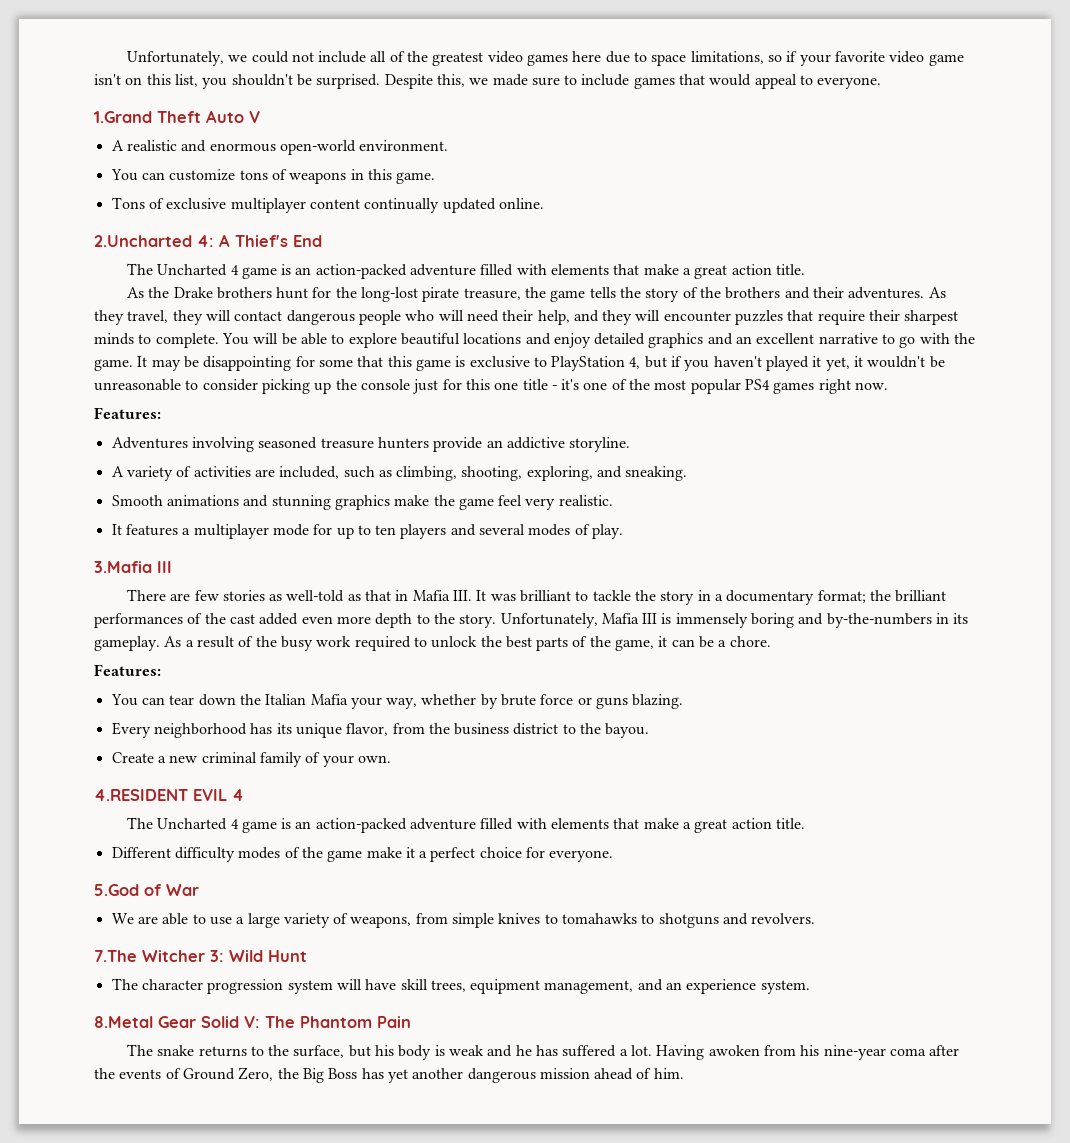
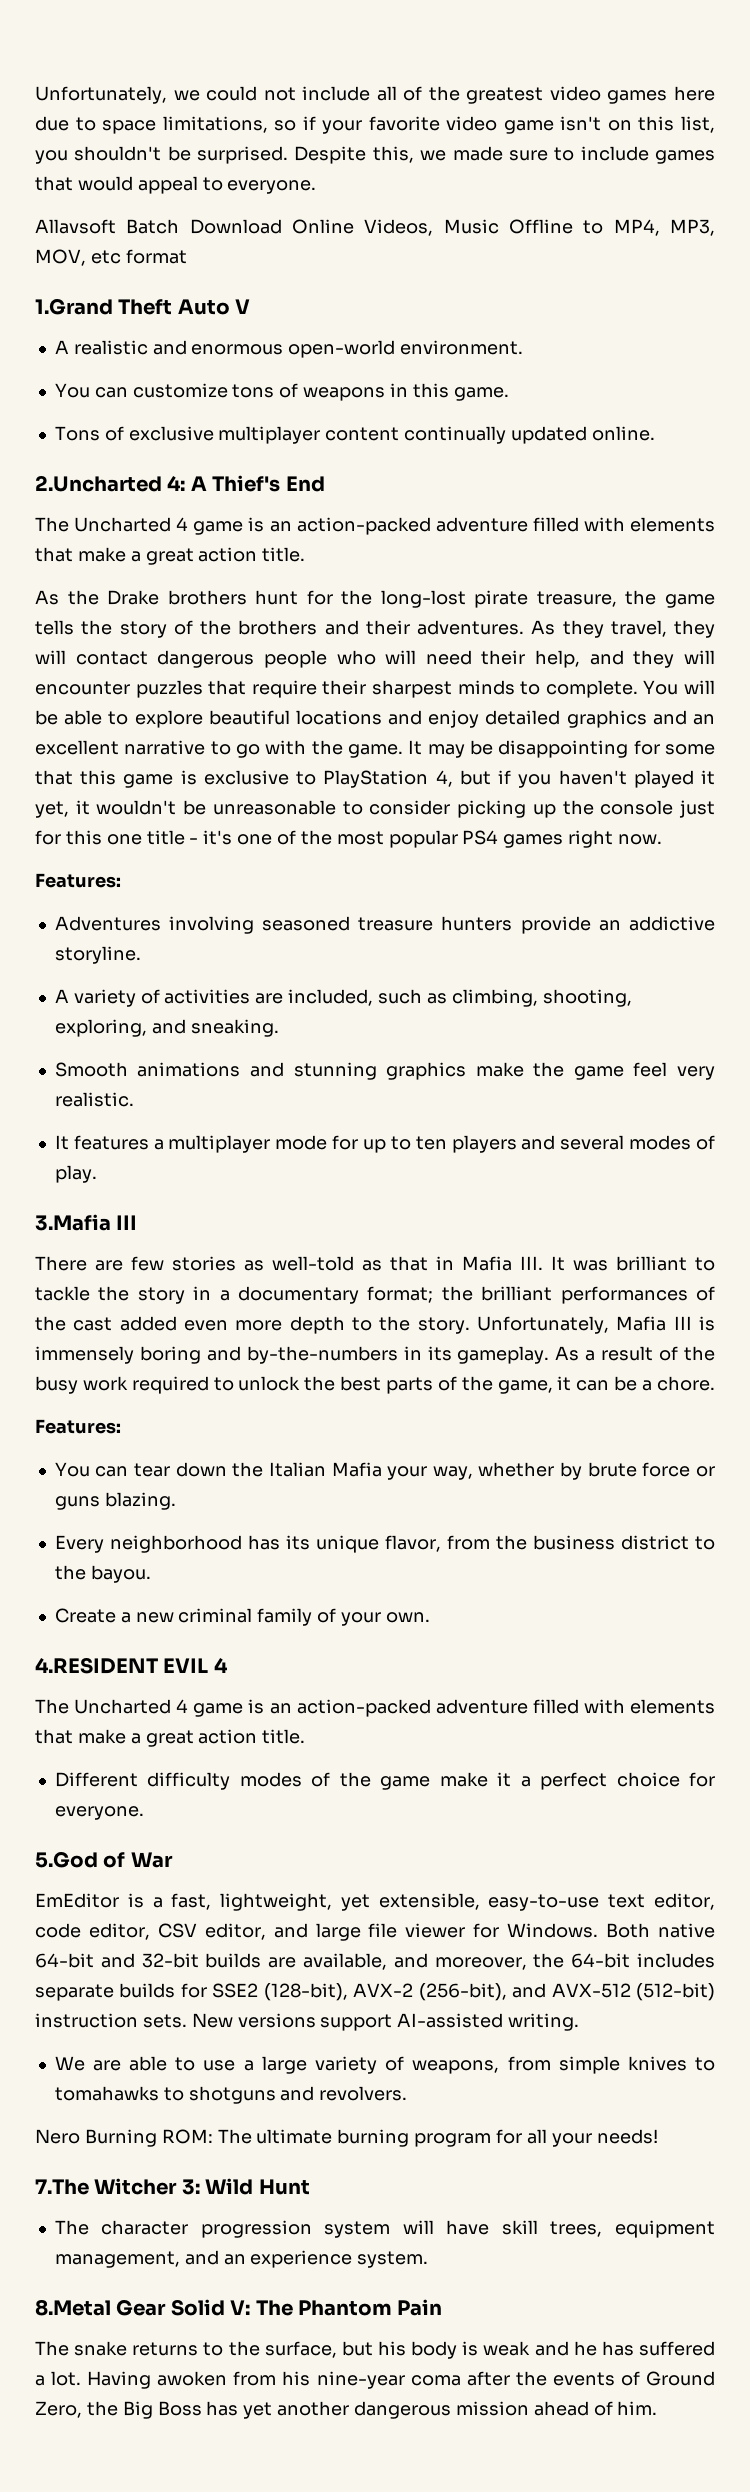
(882, 83) none -> [35,219,716,236] [35,249,187,266] // Allavsoft Batch Download Online Videos, Music Offline to MP4, MP3, MOV, etc format
(199, 890) none -> [35,1893,715,1911] [35,1923,715,1941] [35,1953,715,1970] [35,1983,716,2001] [35,2013,580,2031] // EmEditor is a fast, lightweight, yet extensible, easy-to-use text editor, code editor, CSV editor, and large file viewer for Windows. Both native 64-bit and 32-bit builds are available, and moreover, the 64-bit includes separate builds for SSE2 (128-bit), AVX-2 (256-bit), and AVX-512 (512-bit) instruction sets. New versions support AI-assisted writing.
(816, 918) none -> [35,2129,658,2147] // Nero Burning ROM: The ultimate burning program for all your needs!

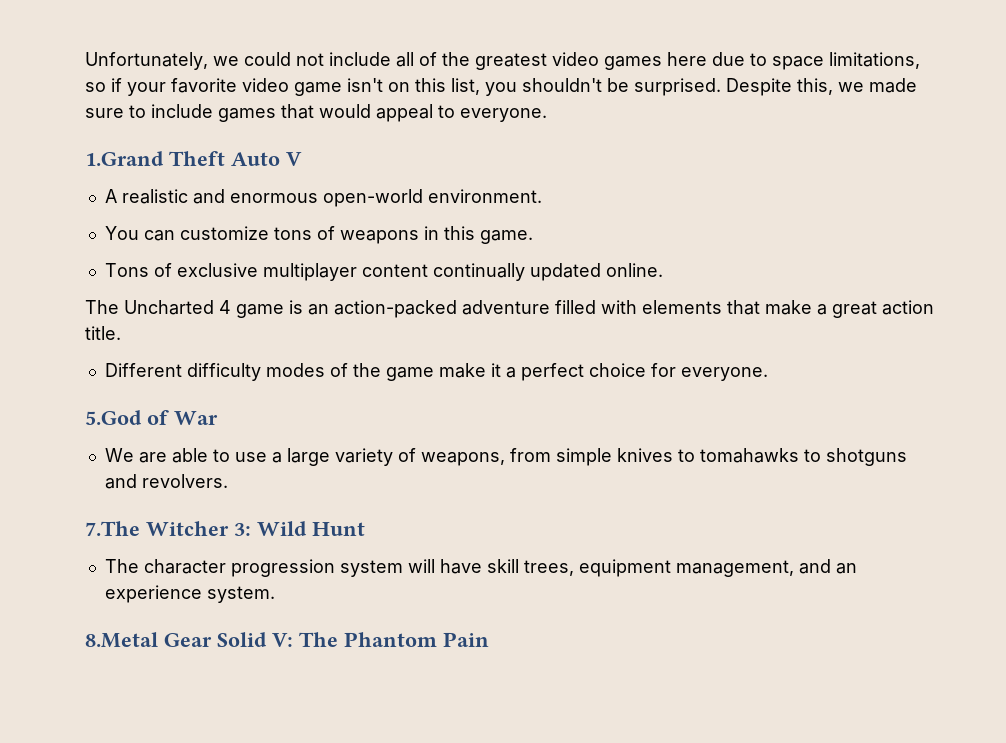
[35,219,716,236] [35,249,187,266] // Allavsoft Batch Download Online Videos, Music Offline to MP4, MP3, MOV, etc format -> (547, 115) none
[35,475,325,492] [35,517,716,535] [35,547,306,565] [35,590,715,608] [35,620,715,638] [35,650,715,668] [35,680,716,698] [35,710,715,728] [35,740,715,758] [35,770,716,788] [35,800,716,818] [35,830,663,848] [35,873,121,888] [54,916,715,934] [54,946,141,964] [54,989,632,1007] [54,1019,279,1037] [54,1062,715,1080] [54,1092,134,1107] [54,1135,715,1153] [54,1165,97,1183] [35,1214,138,1231] [35,1256,715,1271] [35,1286,715,1304] [35,1316,716,1334] [35,1346,715,1364] [35,1376,715,1394] [35,1419,121,1434] [54,1462,716,1480] [54,1492,176,1510] [54,1535,715,1553] [54,1565,151,1583] [54,1608,430,1626] [35,1657,228,1674] // 2.Uncharted 4: A Thief's End // The Uncharted 4 game is an action-packed adventure filled with elements that make a great action title. // As the Drake brothers hunt for the long-lost pirate treasure, the game tells the story of the brothers and their adventures. As they travel, they will contact dangerous people who will need their help, and they will encounter puzzles that require their sharpest minds to complete. You will be able to explore beautiful locations and enjoy detailed graphics and an excellent narrative to go with the game. It may be disappointing for some that this game is exclusive to PlayStation 4, but if you haven't played it yet, it wouldn't be unreasonable to consider picking up the console just for this one title - it's one of the most popular PS4 games right now. // Features: // Adventures involving seasoned treasure hunters provide an addictive storyline. // A variety of activities are included, such as climbing, shooting, exploring, and sneaking. // Smooth animations and stunning graphics make the game feel very realistic. // It features a multiplayer mode for up to ten players and several modes of play. // 3.Mafia III // There are few stories as well-told as that in Mafia III. It was brilliant to tackle the story in a documentary format; the brilliant performances of the cast added even more depth to the story. Unfortunately, Mafia III is immensely boring and by-the-numbers in its gameplay. As a result of the busy work required to unlock the best parts of the game, it can be a chore. // Features: // You can tear down the Italian Mafia your way, whether by brute force or guns blazing. // Every neighborhood has its unique flavor, from the business district to the bayou. // Create a new criminal family of your own. // 4.RESIDENT EVIL 4 -> (663, 270) none
[35,1893,715,1911] [35,1923,715,1941] [35,1953,715,1970] [35,1983,716,2001] [35,2013,580,2031] // EmEditor is a fast, lightweight, yet extensible, easy-to-use text editor, code editor, CSV editor, and large file viewer for Windows. Both native 64-bit and 32-bit builds are available, and moreover, the 64-bit includes separate builds for SSE2 (128-bit), AVX-2 (256-bit), and AVX-512 (512-bit) instruction sets. New versions support AI-assisted writing. -> (218, 418) none
[35,2129,658,2147] // Nero Burning ROM: The ultimate burning program for all your needs! -> (228, 481) none
[35,2341,715,2359] [35,2371,716,2389] [35,2401,658,2419] // The snake returns to the surface, but his body is weak and he has suffered a lot. Having awoken from his nine-year coma after the events of Ground Zero, the Big Boss has yet another dangerous mission ahead of him. -> (489, 639) none

